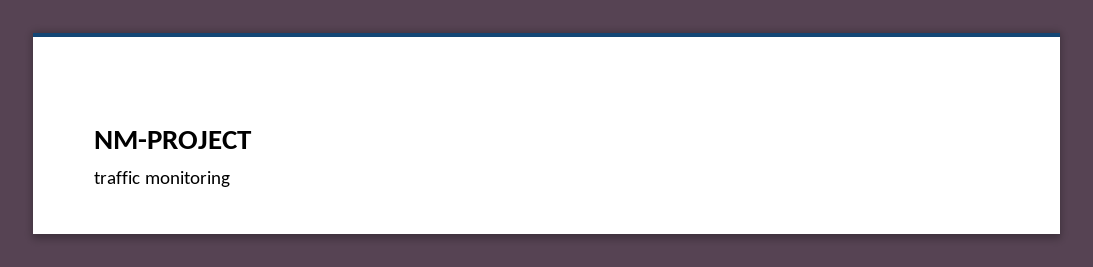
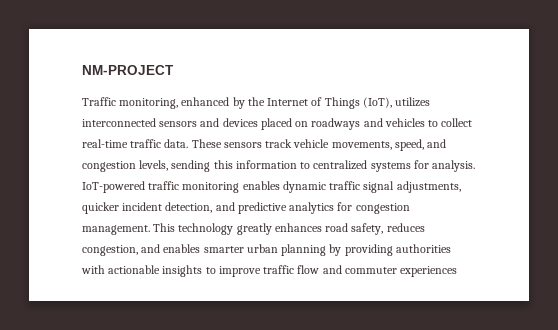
[94,171,230,187] traffic monitoring -> [82,97,431,109] [82,118,473,130] [82,139,447,151] [82,160,476,172] [82,181,461,193] [82,202,410,214] [82,223,425,235] [82,244,451,256] [81,265,458,277] Traffic monitoring, enhanced by the Internet of Things (IoT), utilizes interconnected sensors and devices placed on roadways and vehicles to collect real-time traffic data. These sensors track vehicle movements, speed, and congestion levels, sending this information to centralized systems for analysis. IoT-powered traffic monitoring enables dynamic traffic signal adjustments, quicker incident detection, and predictive analytics for congestion management. This technology greatly enhances road safety, reduces congestion, and enables smarter urban planning by providing authorities with actionable insights to improve traffic flow and commuter experiences

